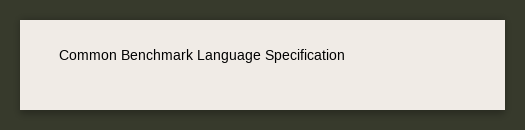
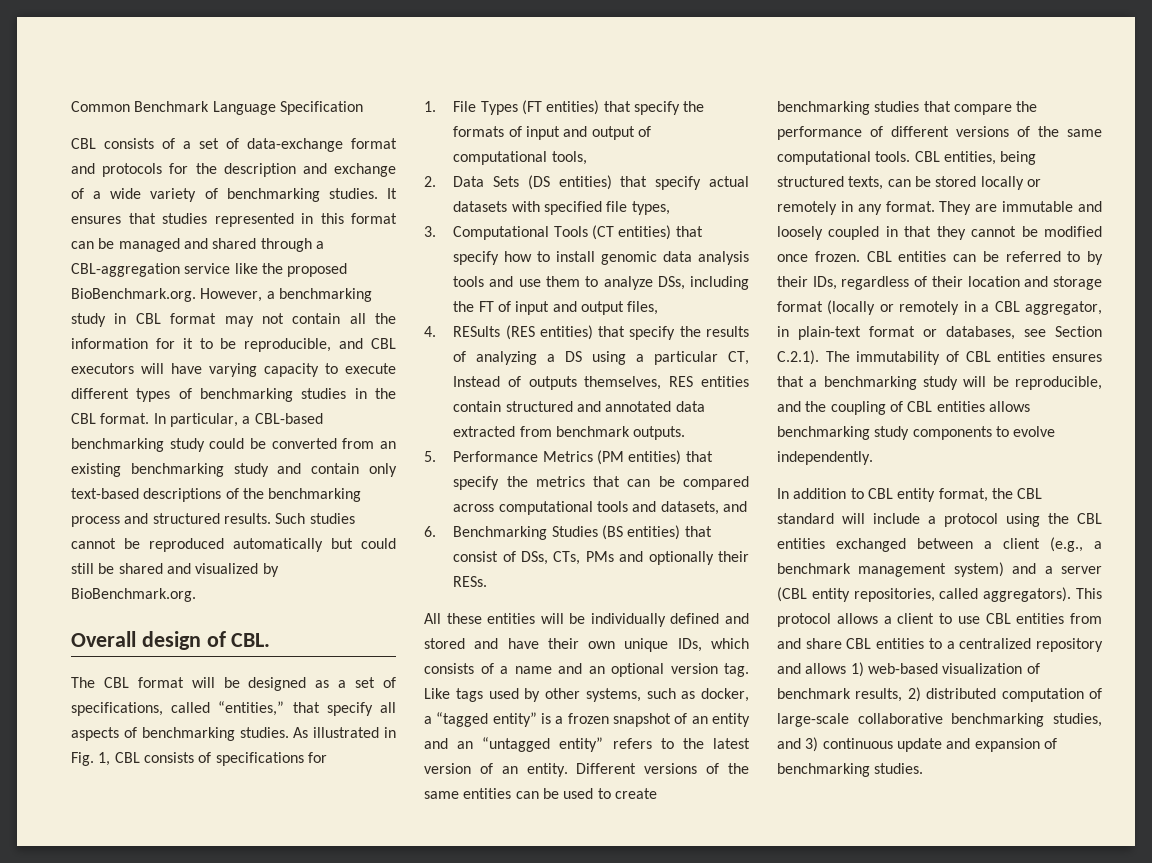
(345, 56) none -> [71,138,397,152] [71,163,397,177] [71,188,397,202] [71,213,397,227] [71,238,324,252] [71,263,348,277] [71,288,372,302] [71,313,396,327] [71,338,396,352] [71,363,396,377] [71,388,396,402] [71,413,323,427] [71,438,396,452] [71,463,397,477] [71,488,362,502] [71,513,355,527] [71,538,396,552] [71,563,279,577] [71,588,196,602] [71,631,271,650] [71,677,397,691] [71,701,396,716] [71,727,397,741] [71,752,327,766] [424,100,705,115] [453,126,651,140] [453,151,587,165] [424,175,749,190] [453,201,670,215] [424,225,703,240] [453,251,749,265] [453,276,749,290] [453,301,659,315] [424,325,749,340] [453,351,749,365] [453,376,749,390] [453,401,705,412] [453,426,686,440] [424,450,713,465] [453,476,749,490] [453,501,747,515] [424,525,712,540] [453,551,749,565] [453,576,488,587] [424,613,749,627] [424,638,749,652] [424,663,749,677] [424,688,749,702] [424,712,750,727] [424,737,750,752] [424,763,749,777] [424,788,657,799] [777,101,1038,115] [777,126,1102,140] [777,151,1037,165] [777,176,1041,190] [777,201,1102,215] [777,226,1102,240] [777,251,1103,265] [777,276,1102,290] [777,300,1102,315] [777,326,1102,340] [777,350,1102,365] [777,376,1102,390] [777,401,1030,415] [777,426,1056,440] [777,451,873,465] [777,488,1043,502] [777,513,1102,527] [777,537,1102,552] [777,562,1102,577] [777,587,1102,602] [777,613,1102,627] [777,638,1103,652] [777,662,1040,677] [777,687,1102,702] [777,713,1102,727] [777,737,1057,752] [777,763,924,777] // CBL consists of a set of data-exchange format and protocols for the description and exchange of a wide variety of benchmarking studies. It ensures that studies represented in this format can be managed and shared through a CBL-aggregation service like the proposed BioBenchmark.org. However, a benchmarking study in CBL format may not contain all the information for it to be reproducible, and CBL executors will have varying capacity to execute different types of benchmarking studies in the CBL format. In particular, a CBL-based benchmarking study could be converted from an existing benchmarking study and contain only text-based descriptions of the benchmarking process and structured results. Such studies cannot be reproduced automatically but could still be shared and visualized by BioBenchmark.org. // Overall design of CBL. // The CBL format will be designed as a set of specifications, called “entities,” that specify all aspects of benchmarking studies. As illustrated in Fig. 1, CBL consists of specifications for // 1. File Types (FT entities) that specify the formats of input and output of computational tools, // 2. Data Sets (DS entities) that specify actual datasets with specified file types, // 3. Computational Tools (CT entities) that specify how to install genomic data analysis tools and use them to analyze DSs, including the FT of input and output files, // 4. RESults (RES entities) that specify the results of analyzing a DS using a particular CT, Instead of outputs themselves, RES entities contain structured and annotated data extracted from benchmark outputs. // 5. Performance Metrics (PM entities) that specify the metrics that can be compared across computational tools and datasets, and // 6. Benchmarking Studies (BS entities) that consist of DSs, CTs, PMs and optionally their RESs. // All these entities will be individually defined and stored and have their own unique IDs, which consists of a name and an optional version tag. Like tags used by other systems, such as docker, a “tagged entity” is a frozen snapshot of an entity and an “untagged entity” refers to the latest version of an entity. Different versions of the same entities can be used to create benchmarking studies that compare the performance of different versions of the same computational tools. CBL entities, being structured texts, can be stored locally or remotely in any format. They are immutable and loosely coupled in that they cannot be modified once frozen. CBL entities can be referred to by their IDs, regardless of their location and storage format (locally or remotely in a CBL aggregator, in plain-text format or databases, see Section C.2.1). The immutability of CBL entities ensures that a benchmarking study will be reproducible, and the coupling of CBL entities allows benchmarking study components to evolve independently. // In addition to CBL entity format, the CBL standard will include a protocol using the CBL entities exchanged between a client (e.g., a benchmark management system) and a server (CBL entity repositories, called aggregators). This protocol allows a client to use CBL entities from and share CBL entities to a centralized repository and allows 1) web-based visualization of benchmark results, 2) distributed computation of large-scale collaborative benchmarking studies, and 3) continuous update and expansion of benchmarking studies.

